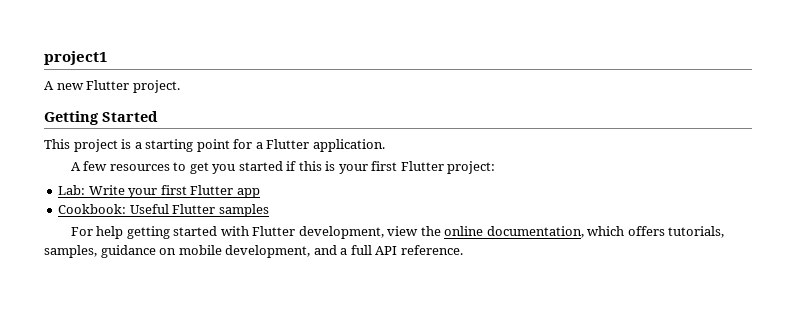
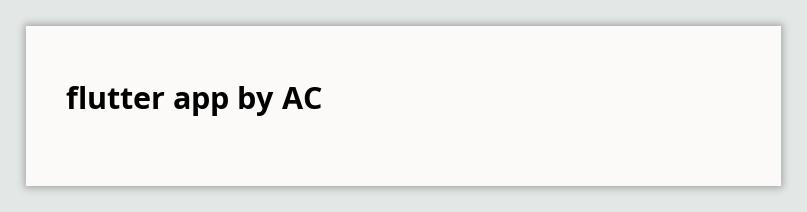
[44,51,107,65] [44,80,180,93] [44,111,158,125] [44,139,385,152] [70,161,496,174] [58,185,260,198] [58,204,269,217] [70,226,725,239] [44,245,463,258] project1 // A new Flutter project. // Getting Started // This project is a starting point for a Flutter application. // A few resources to get you started if this is your first Flutter project: // Lab: Write your first Flutter app // Cookbook: Useful Flutter samples // For help getting started with Flutter development, view the online documentation, which offers tutorials, samples, guidance on mobile development, and a full API reference. -> [66,86,322,116] flutter app by AC

